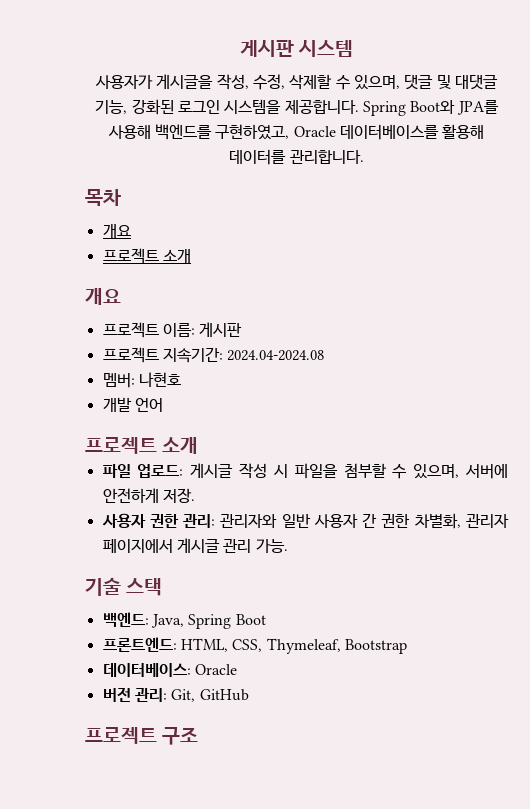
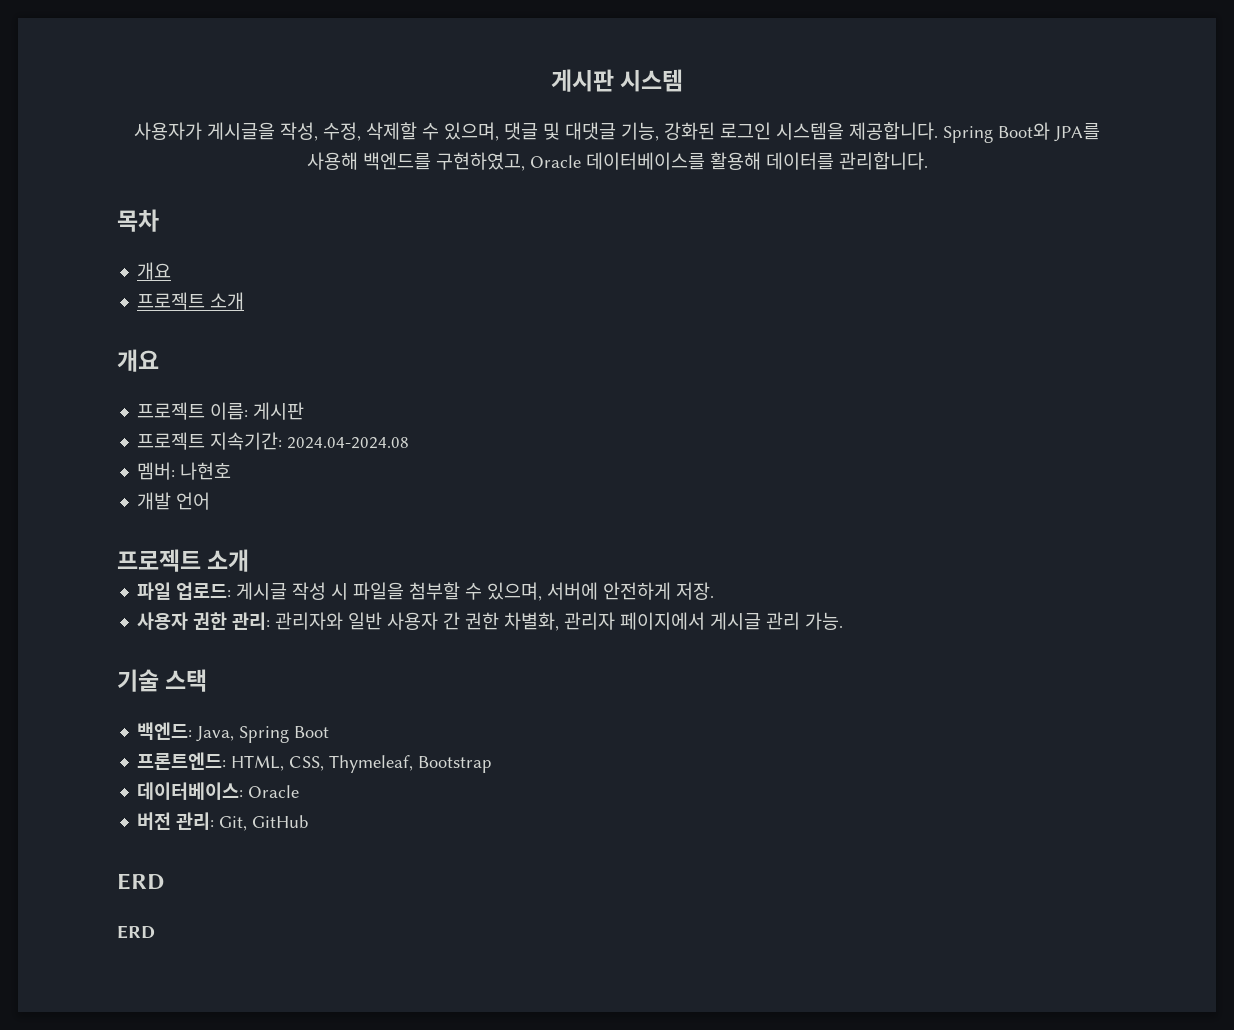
[85,727,199,745] 프로젝트 구조 -> [117,873,165,890] [117,925,155,939] ERD // ERD

